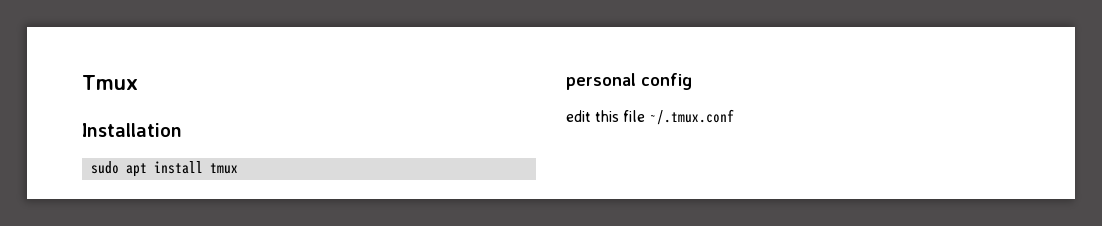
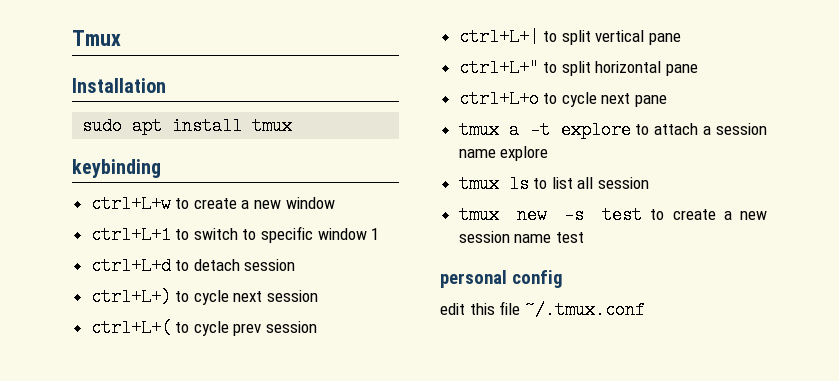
(239, 168) none -> [72,159,161,178] [90,195,335,213] [90,226,380,244] [90,257,296,275] [90,288,319,306] [90,319,318,337] [458,28,682,46] [458,59,699,77] [458,90,668,108] [458,121,767,139] [458,146,549,161] [458,175,650,193] [458,206,767,224] [458,231,584,243] // keybinding // ctrl+L+w to create a new window // ctrl+L+1 to switch to specific window 1 // ctrl+L+d to detach session // ctrl+L+) to cycle next session // ctrl+L+( to cycle prev session // ctrl+L+| to split vertical pane // ctrl+L+" to split horizontal pane // ctrl+L+o to cycle next pane // tmux a -t explore to attach a session name explore // tmux ls to list all session // tmux new -s test to create a new session name test

